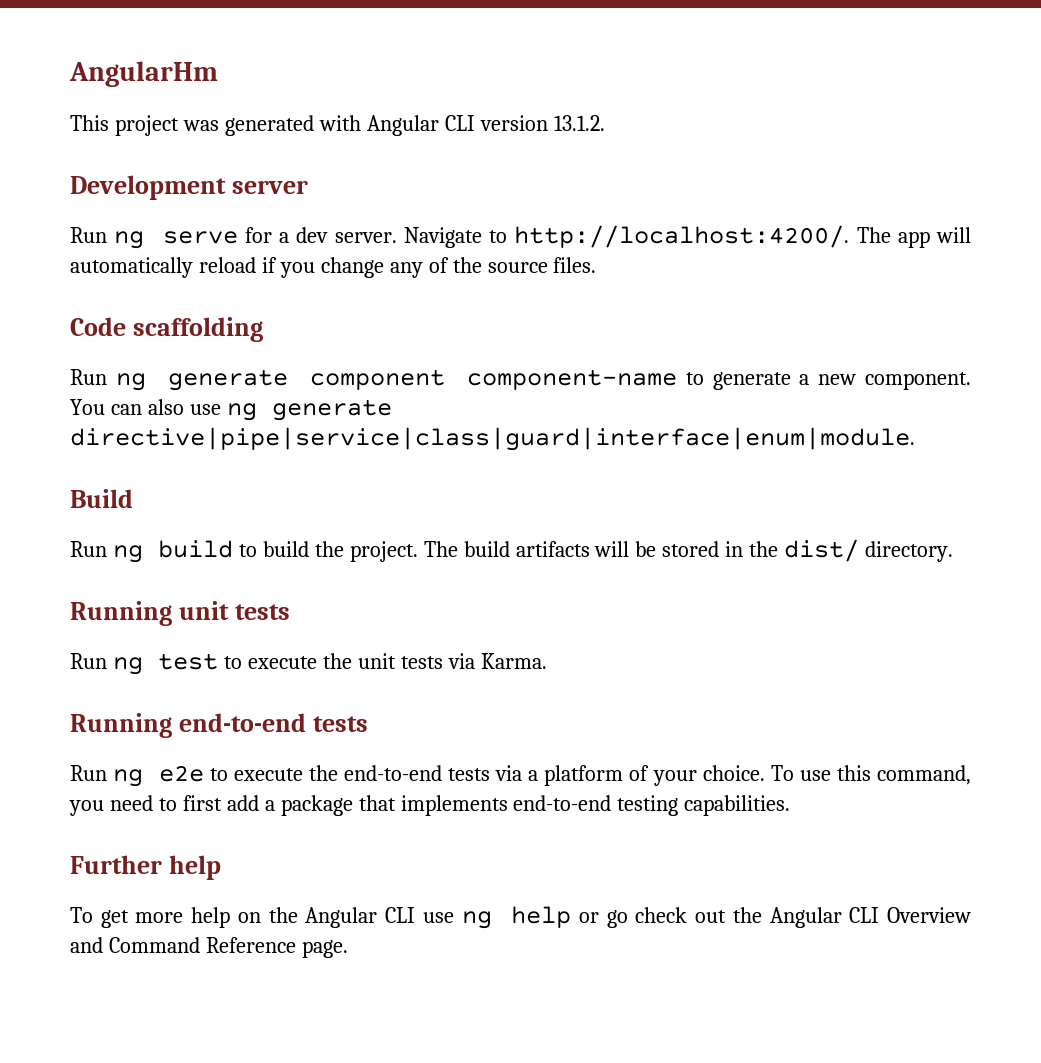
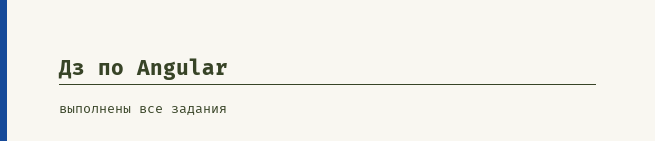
[69,61,218,87] [70,115,605,136] [70,175,308,200] [70,225,971,249] [70,257,597,278] [70,317,263,342] [70,369,971,391] [70,399,392,421] [70,427,915,451] [70,489,133,508] [70,539,954,563] [70,601,290,626] [70,653,547,675] [70,713,368,738] [70,765,971,787] [69,795,791,816] [70,855,221,880] [70,906,971,929] [70,937,348,958] AngularHm // This project was generated with Angular CLI version 13.1.2. // Development server // Run ng serve for a dev server. Navigate to http://localhost:4200/. The app will automatically reload if you change any of the source files. // Code scaffolding // Run ng generate component component-name to generate a new component. You can also use ng generate directive|pipe|service|class|guard|interface|enum|module. // Build // Run ng build to build the project. The build artifacts will be stored in the dist/ directory. // Running unit tests // Run ng test to execute the unit tests via Karma. // Running end-to-end tests // Run ng e2e to execute the end-to-end tests via a platform of your choice. To use this command, you need to first add a package that implements end-to-end testing capabilities. // Further help // To get more help on the Angular CLI use ng help or go check out the Angular CLI Overview and Command Reference page. -> [58,58,228,80] [59,106,227,115] Дз по Angular // выполнены все задания

